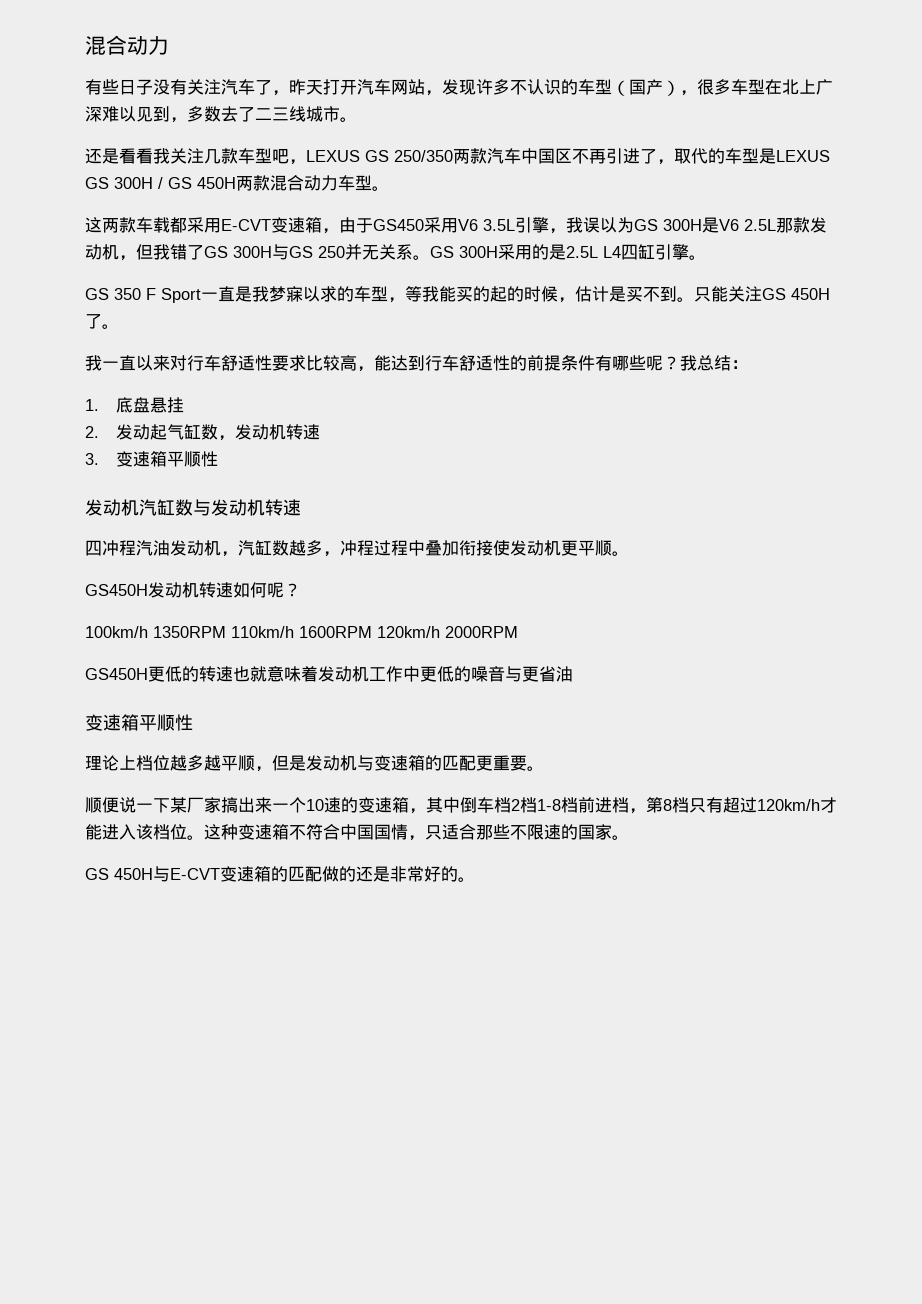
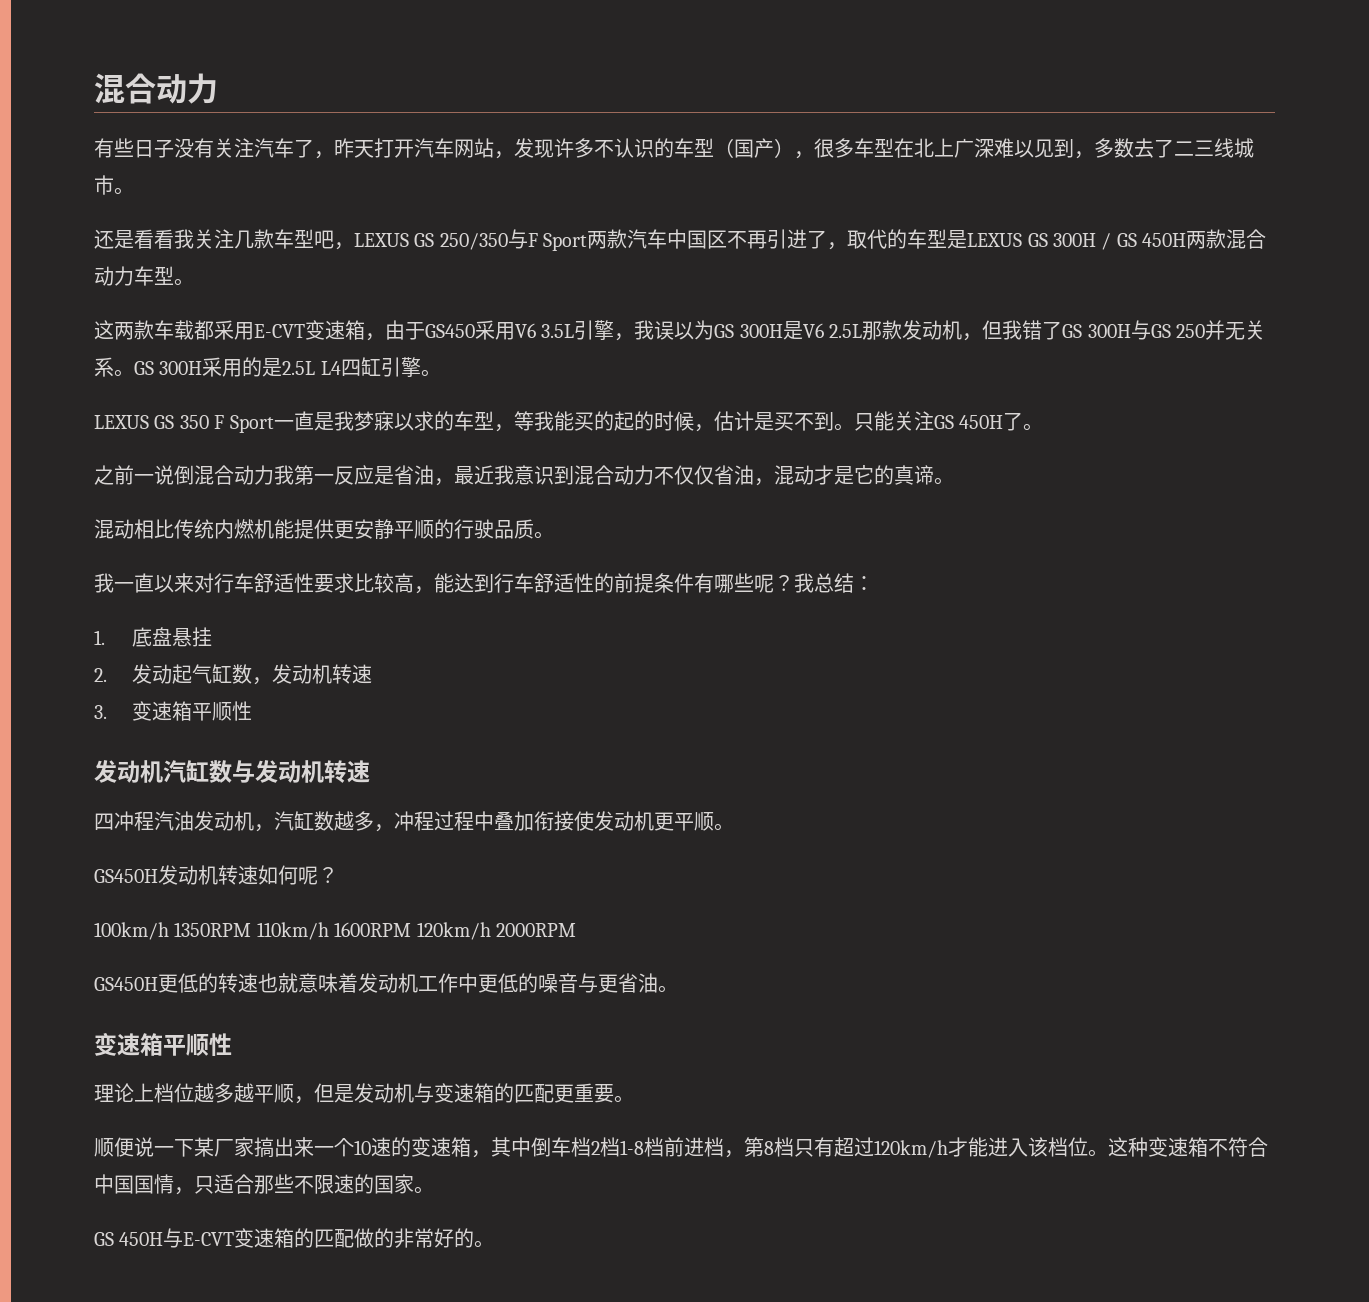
(453, 156) none -> [507,229,588,251] 与F Sport
(706, 257) none -> [94,415,149,429] LEXUS
(119, 326) none -> [94,465,954,486] [94,519,554,539] // 之前一说倒混合动力我第一反应是省油，最近我意识到混合动力不仅仅省油，混动才是它的真谛。 // 混动相比传统内燃机能提供更安静平顺的行驶品质。
(573, 674) none -> [658,985,678,993] 。
[356,866,390,882] 还是 -> (395, 1238) none

